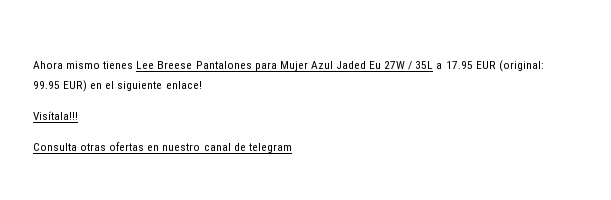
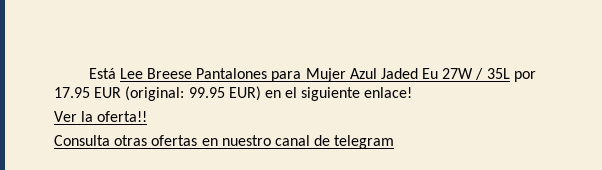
[33,61,134,69] Ahora mismo tienes -> [88,68,116,79] Está
[436,63,443,69] a -> [513,71,536,82] por
[33,111,78,120] Visítala!!! -> [54,111,148,122] Ver la oferta!!

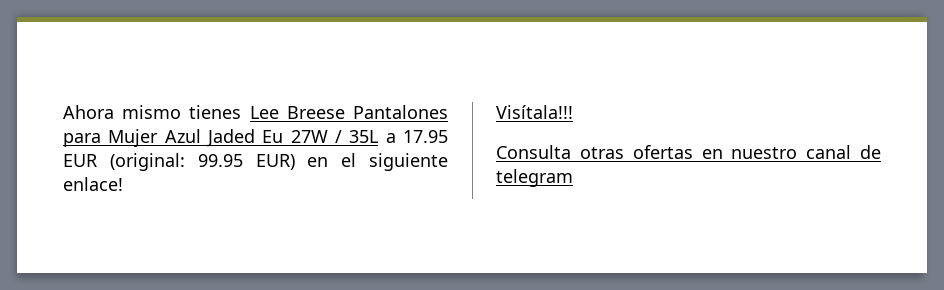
[88,68,116,79] Está -> [63,105,242,119] Ahora mismo tienes
[513,71,536,82] por -> [385,133,396,143] a
[54,111,148,122] Ver la oferta!! -> [496,105,573,119] Visítala!!!

